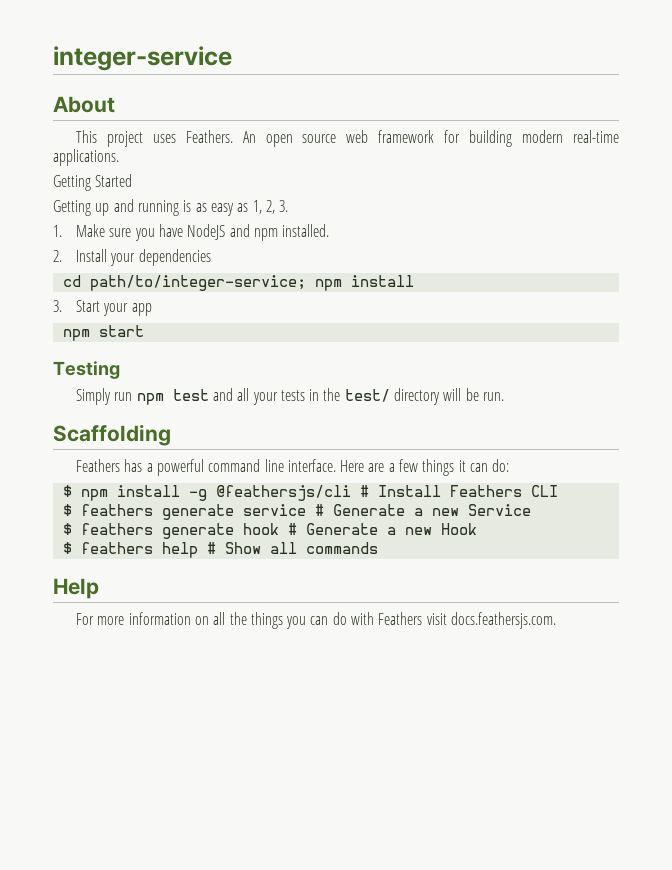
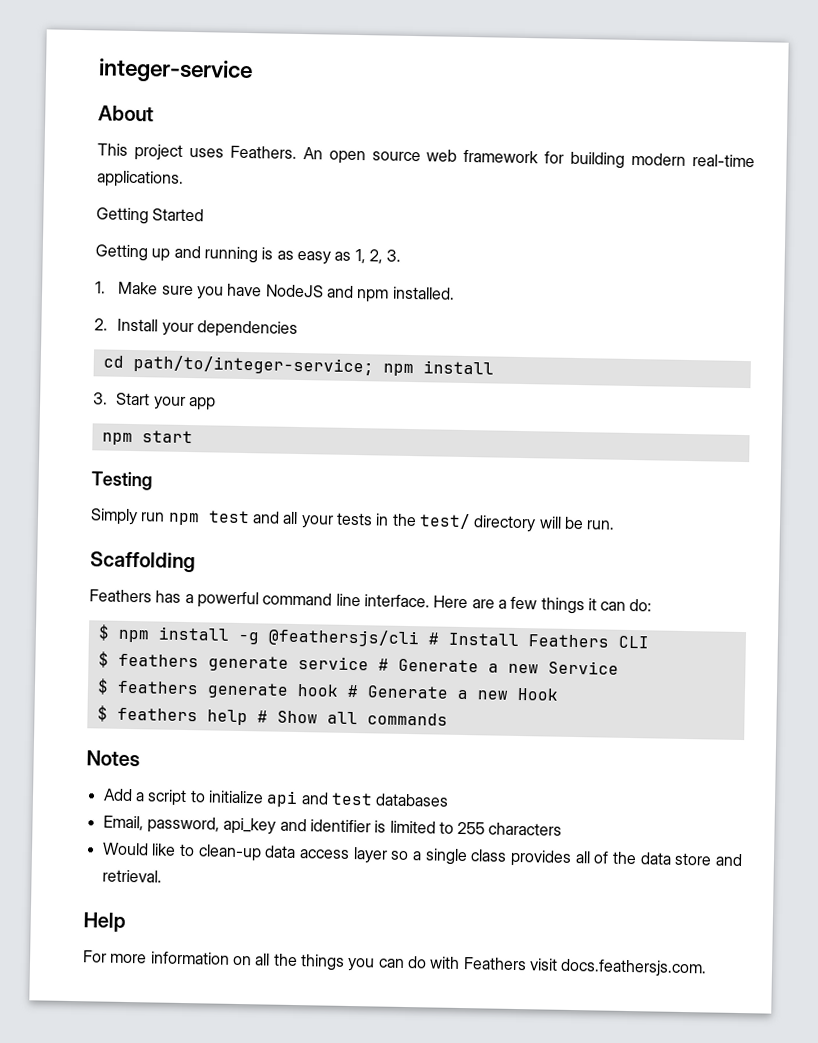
(378, 548) none -> [86,750,140,767] [102,788,450,808] [102,815,563,836] [101,842,743,867] [101,869,162,883] // Notes // Add a script to initialize api and test databases // Email, password, api_key and identifier is limited to 255 characters // Would like to clean-up data access layer so a single class provides all of the data store and retrieval.

